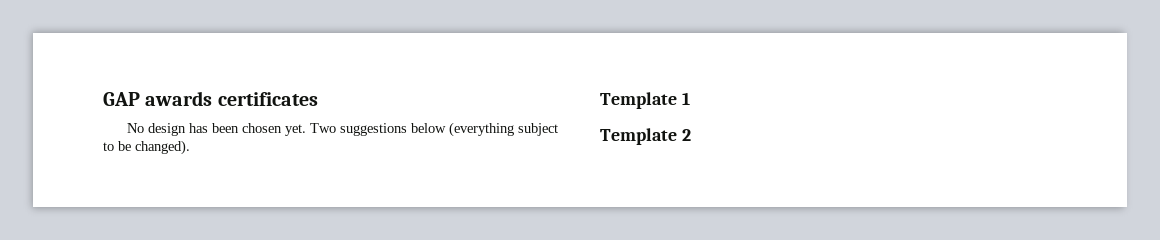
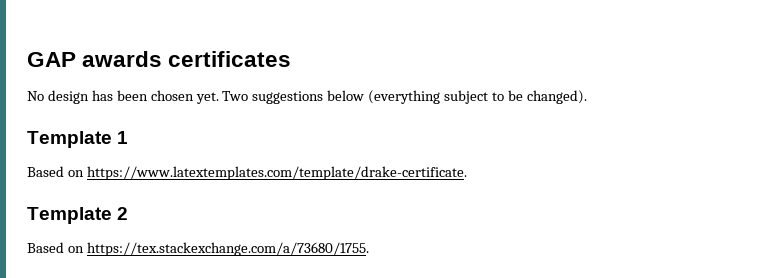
(690, 98) none -> [27,166,467,180] // Based on https://www.latextemplates.com/template/drake-certificate.
(691, 135) none -> [27,242,369,256] // Based on https://tex.stackexchange.com/a/73680/1755.

